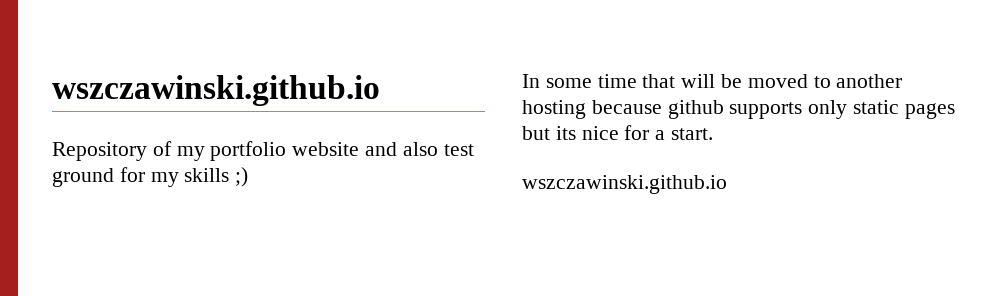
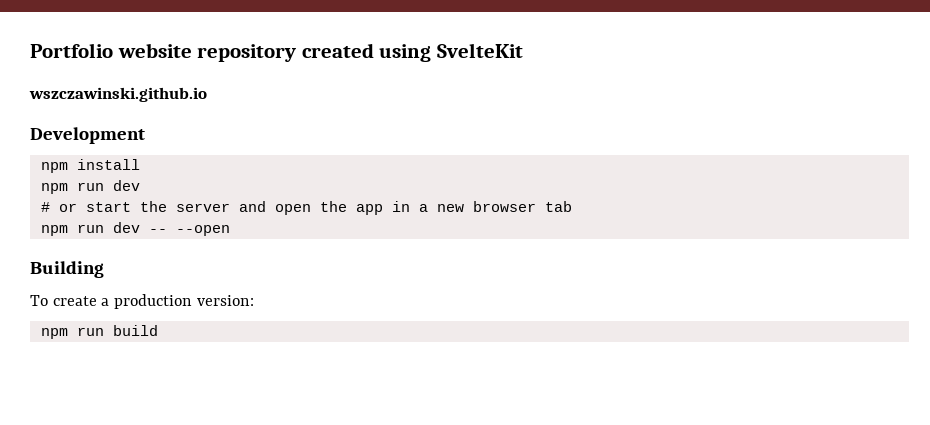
[52,75,380,106] [52,141,474,161] [52,167,249,187] [522,74,903,88] [522,100,955,119] [522,125,714,140] [522,175,727,194] wszczawinski.github.io // Repository of my portfolio website and also test ground for my skills ;) // In some time that will be moved to another hosting because github supports only static pages but its nice for a start. // wszczawinski.github.io -> [30,43,523,62] [29,87,207,102] [30,127,145,144] [40,159,140,173] [40,180,140,194] [40,201,572,215] [40,222,230,236] [30,261,104,278] [30,294,254,309] [40,325,158,339] Portfolio website repository created using SvelteKit // wszczawinski.github.io // Development // npm install // npm run dev // # or start the server and open the app in a new browser tab // npm run dev -- --open // Building // To create a production version: // npm run build

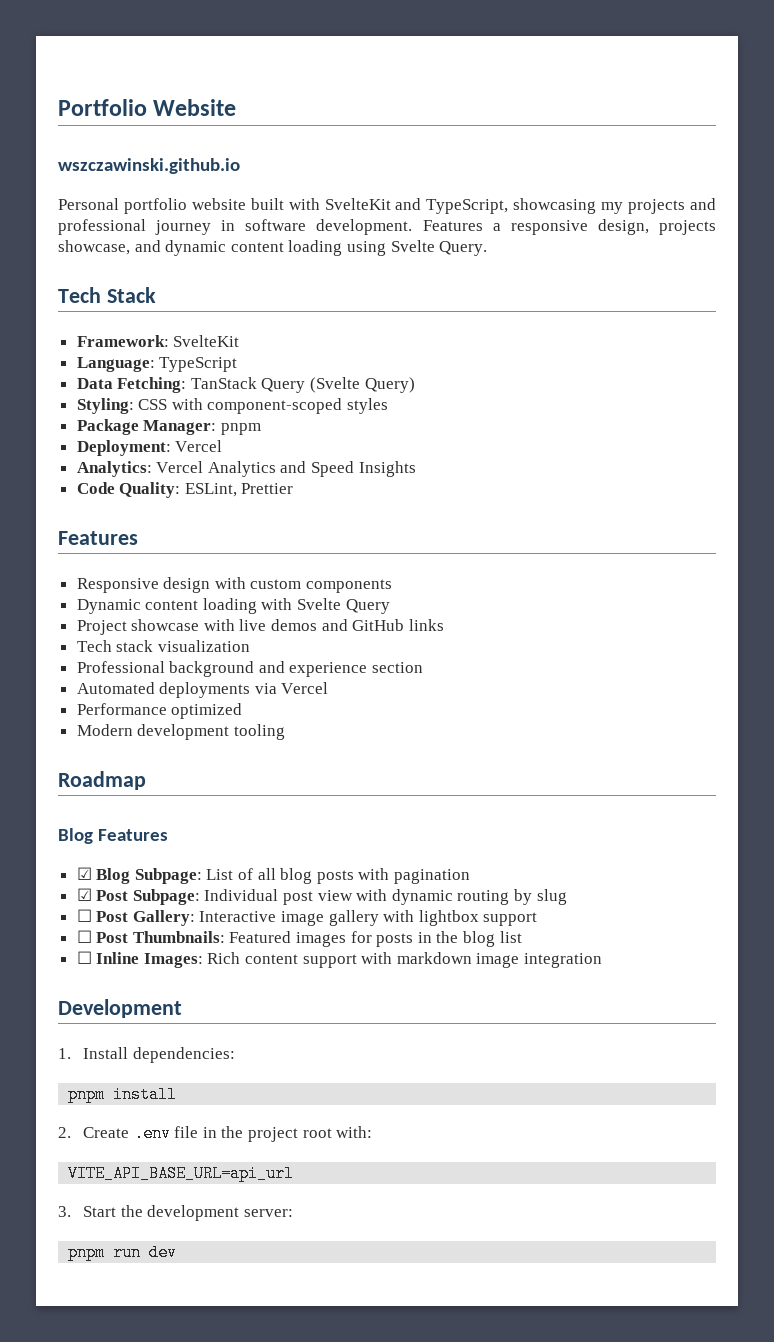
[117,43,523,62] [29,87,207,102] [30,127,145,144] [40,159,140,173] [40,180,140,194] [40,201,572,215] [40,222,230,236] [30,261,104,278] [30,294,254,309] [40,325,158,339] website repository created using SvelteKit // wszczawinski.github.io // Development // npm install // npm run dev // # or start the server and open the app in a new browser tab // npm run dev -- --open // Building // To create a production version: // npm run build -> [153,99,237,116] [58,158,240,174] [58,198,716,214] [58,219,716,235] [58,240,488,256] [58,287,156,303] [76,335,240,347] [76,357,238,372] [76,377,415,393] [76,398,389,414] [76,419,261,435] [76,440,223,456] [76,461,416,477] [76,482,294,498] [58,531,138,545] [76,577,393,593] [76,598,390,614] [76,619,444,635] [76,640,250,652] [76,661,424,677] [76,682,329,698] [76,703,243,719] [76,724,285,740] [58,771,146,790] [58,828,169,844] [76,867,471,884] [76,888,567,905] [76,909,538,926] [76,930,522,947] [76,951,603,968] [58,999,182,1018] [58,1047,235,1063] [68,1086,178,1103] [58,1125,373,1142] [68,1165,295,1182] [58,1205,293,1221] [68,1244,178,1261] Website // wszczawinski.github.io // Personal portfolio website built with SvelteKit and TypeScript, showcasing my projects and professional journey in software development. Features a responsive design, projects showcase, and dynamic content loading using Svelte Query. // Tech Stack // Framework: SvelteKit // Language: TypeScript // Data Fetching: TanStack Query (Svelte Query) // Styling: CSS with component-scoped styles // Package Manager: pnpm // Deployment: Vercel // Analytics: Vercel Analytics and Speed Insights // Code Quality: ESLint, Prettier // Features // Responsive design with custom components // Dynamic content loading with Svelte Query // Project showcase with live demos and GitHub links // Tech stack visualization // Professional background and experience section // Automated deployments via Vercel // Performance optimized // Modern development tooling // Roadmap // Blog Features // ☑ Blog Subpage: List of all blog posts with pagination // ☑ Post Subpage: Individual post view with dynamic routing by slug // ☐ Post Gallery: Interactive image gallery with lightbox support // ☐ Post Thumbnails: Featured images for posts in the blog list // ☐ Inline Images: Rich content support with markdown image integration // Development // 1. Install dependencies: // pnpm install // 2. Create .env file in the project root with: // VITE_API_BASE_URL=api_url // 3. Start the development server: // pnpm run dev

